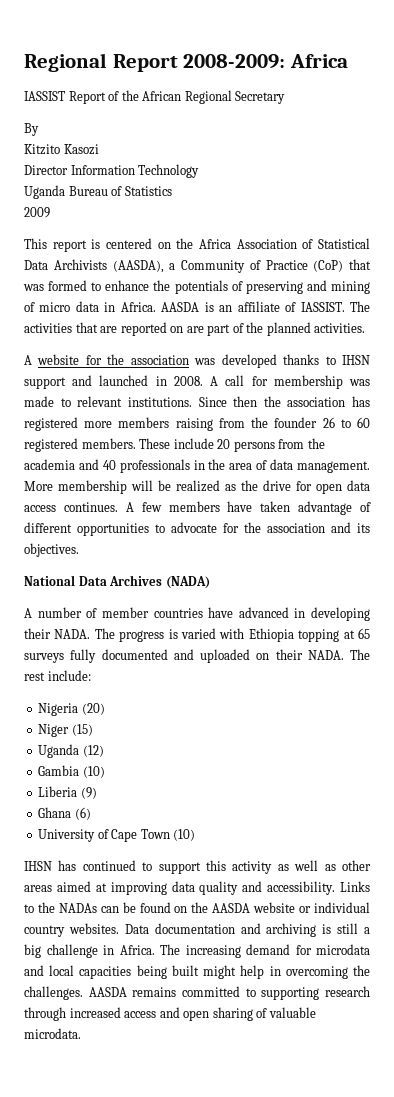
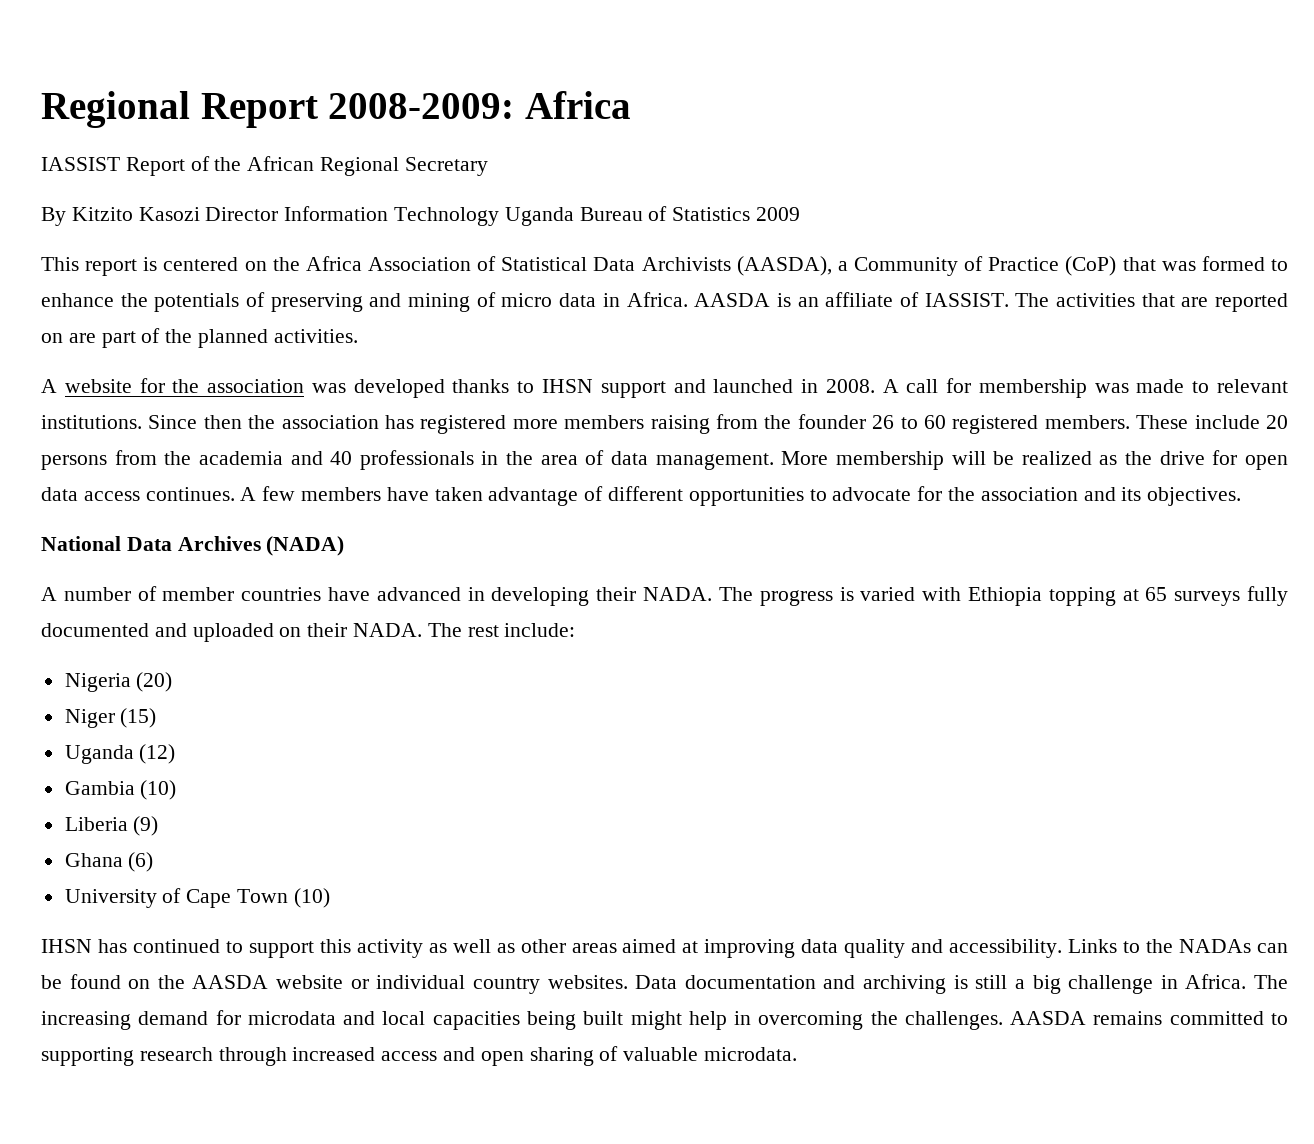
(39, 129) // -> (66, 216) none
(99, 149) // -> (200, 214) none
(200, 171) // -> (500, 216) none
(172, 191) // -> (751, 214) none

